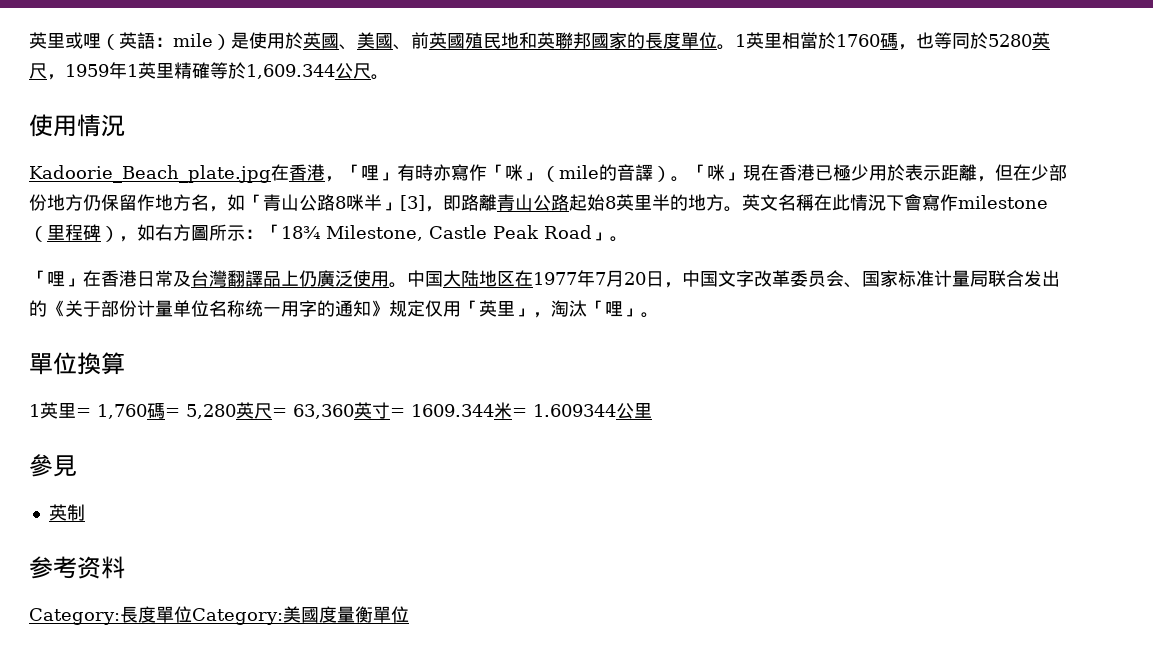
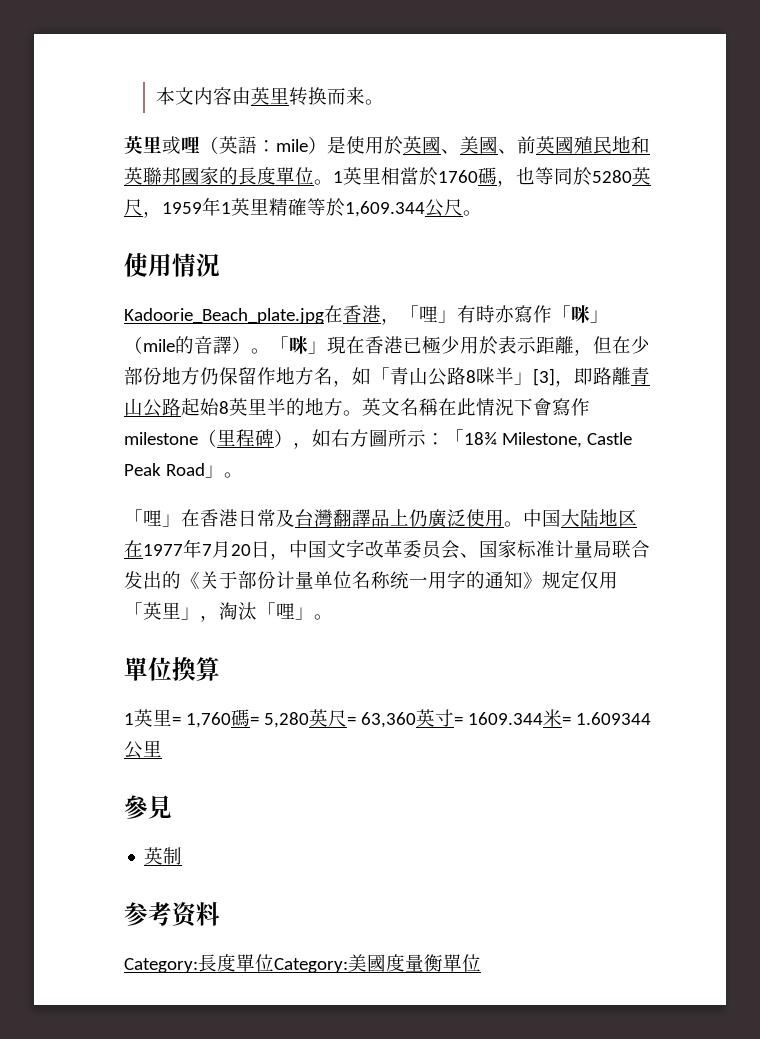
(29, 40) none -> [155,87,384,106] 本文内容由英里转换而来。 //

